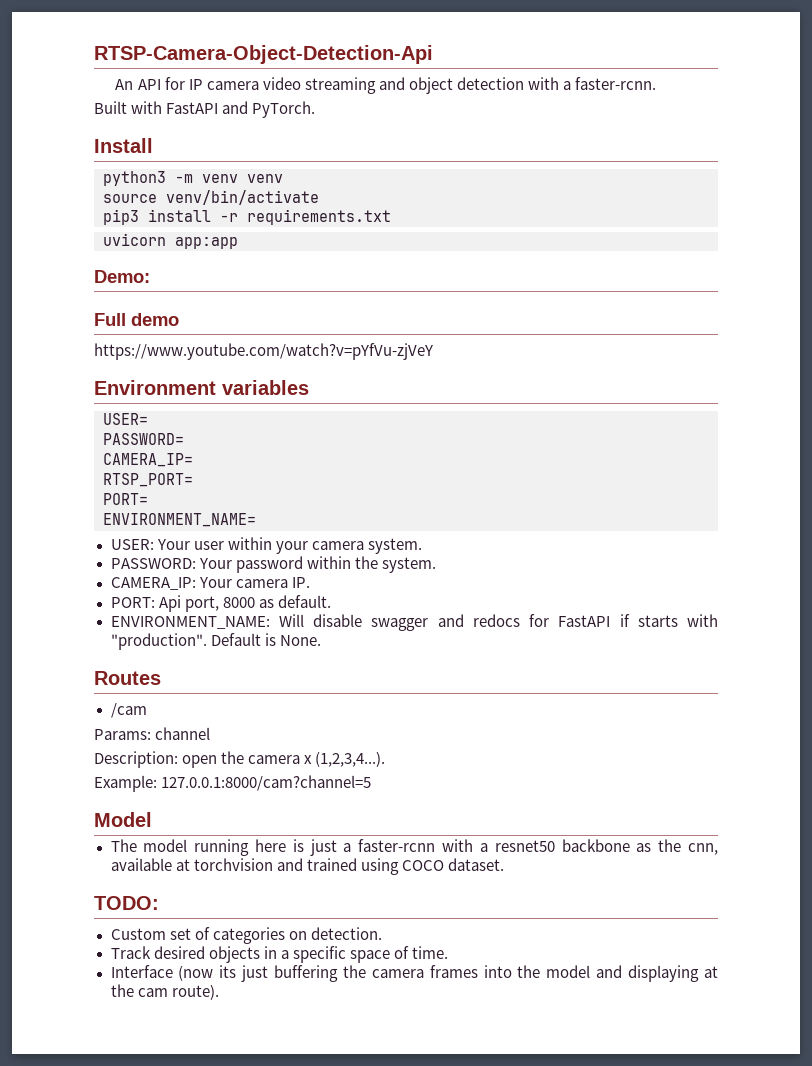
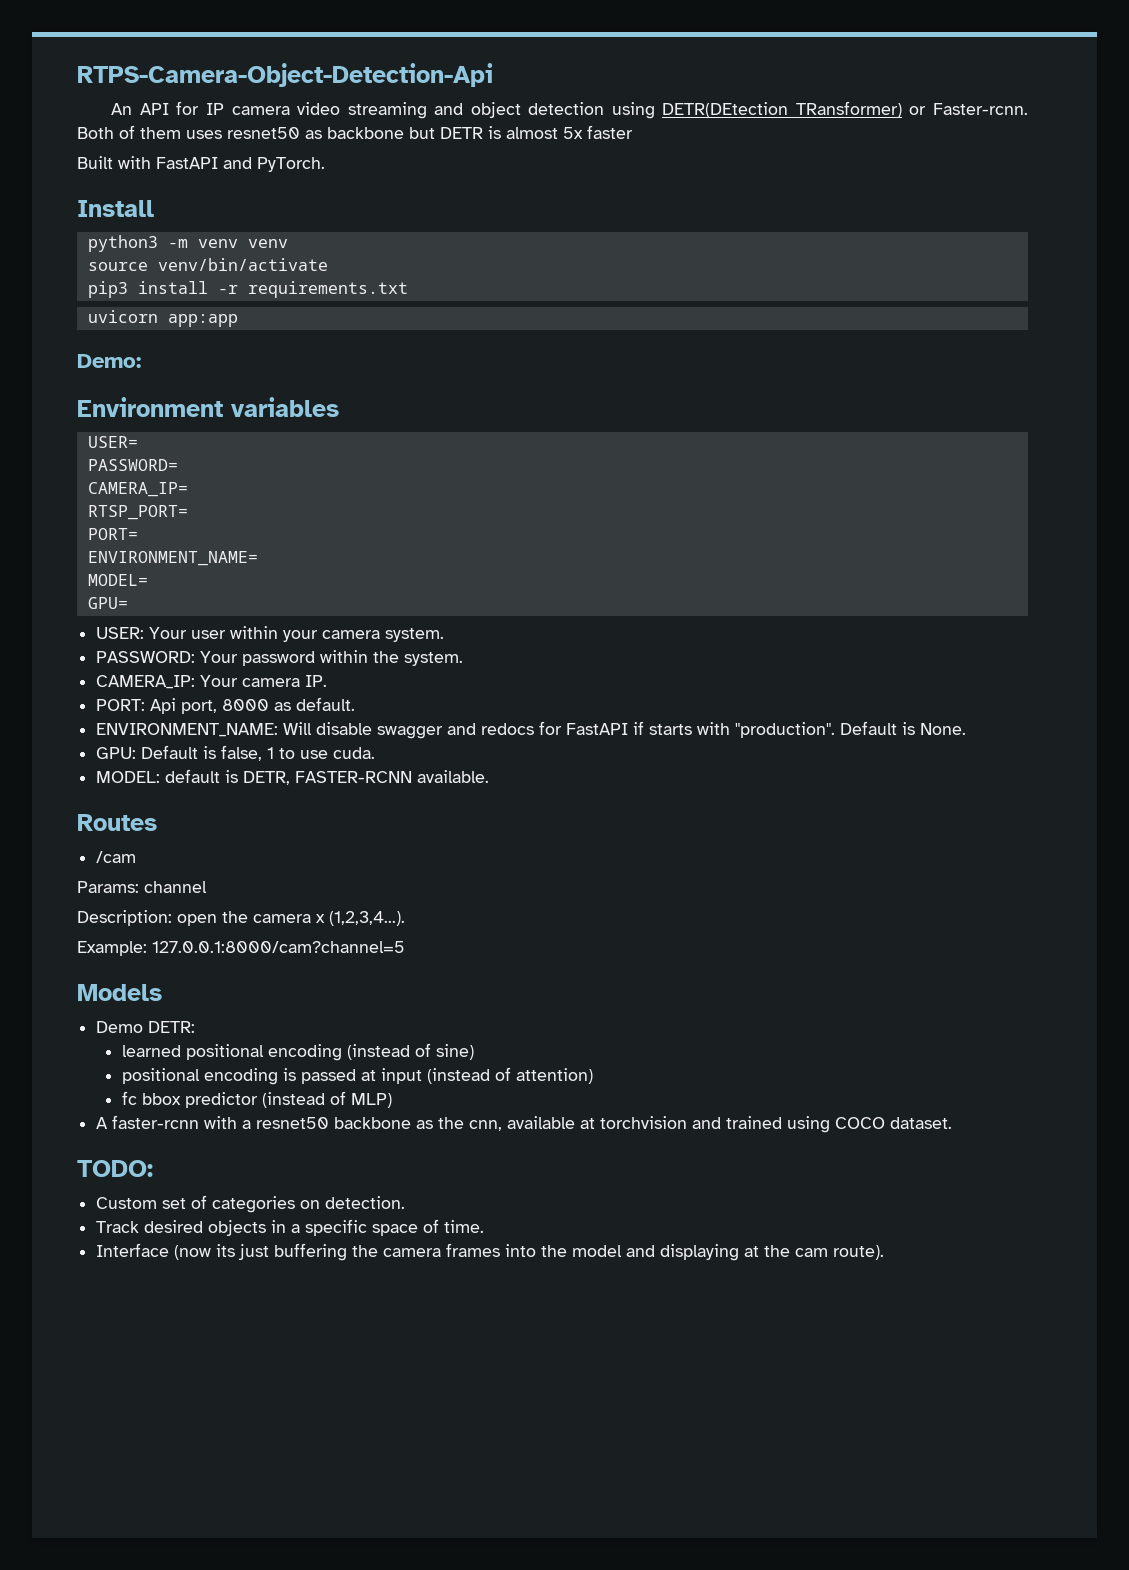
[94,45,433,64] RTSP-Camera-Object-Detection-Api -> [77,63,493,87] RTPS-Camera-Object-Detection-Api
[527,77,657,90] with a faster-rcnn. -> [611,101,1029,119] [77,125,633,139] using DETR(DEtection TRansformer) or Faster-rcnn. Both of them uses resnet50 as backbone but DETR is almost 5x faster
[94,313,179,326] [94,343,433,360] // Full demo // https://www.youtube.com/watch?v=pYfVu-zjVeY -> (141, 361) none
(256, 520) none -> [87,574,148,586] [87,597,128,609] // MODEL= // GPU=
(321, 640) none -> [96,745,376,761] [96,769,490,785] // GPU: Default is false, 1 to use cuda. // MODEL: default is DETR, FASTER-RCNN available.
[94,812,152,827] [110,839,352,856] Model // The model running here is just a -> [77,984,162,1001] [96,1021,196,1033] [121,1043,474,1061] [121,1067,593,1085] [121,1091,392,1108] [96,1117,109,1129] Models // Demo DETR: // learned positional encoding (instead of sine) // positional encoding is passed at input (instead of attention) // fc bbox predictor (instead of MLP) // A

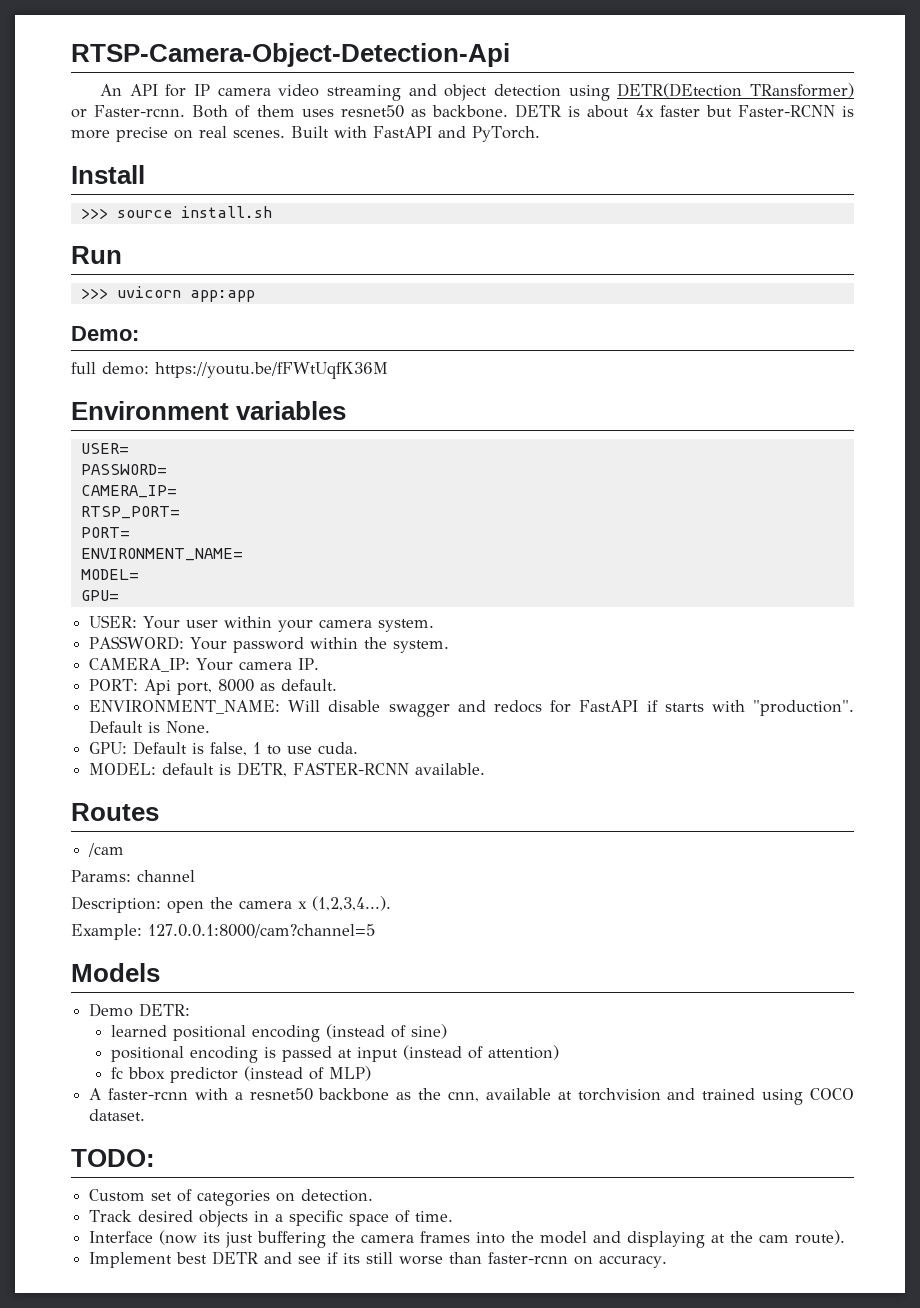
[77,63,493,87] RTPS-Camera-Object-Detection-Api -> [71,43,510,67] RTSP-Camera-Object-Detection-Api
[327,125,633,139] backbone but DETR is almost 5x faster // -> [432,104,854,118] [71,126,285,142] backbone. DETR is about 4x faster but Faster-RCNN is more precise on real scenes.
[87,235,288,252] [87,258,328,271] [87,281,408,298] python3 -m venv venv // source venv/bin/activate // pip3 install -r requirements.txt // -> [80,206,272,219] [71,246,122,264] [80,288,108,299] >>> source install.sh // Run // >>>
(141, 361) none -> [71,362,388,379] // full demo: https://youtu.be/fFWtUqfK36M
(885, 1252) none -> [89,1251,668,1268] // Implement best DETR and see if its still worse than faster-rcnn on accuracy.

